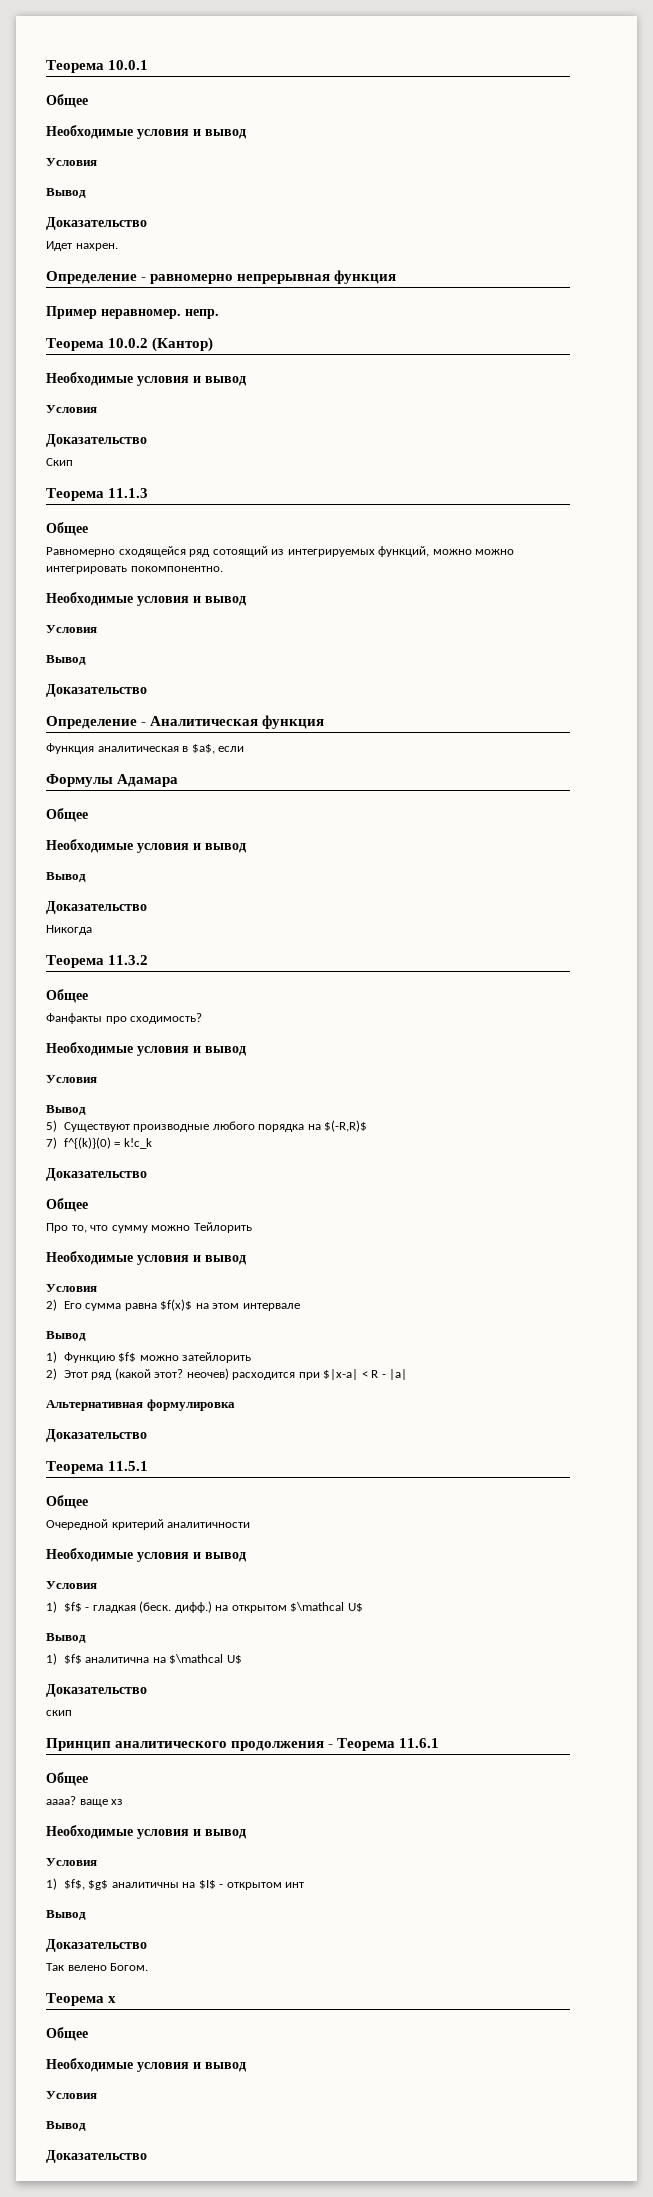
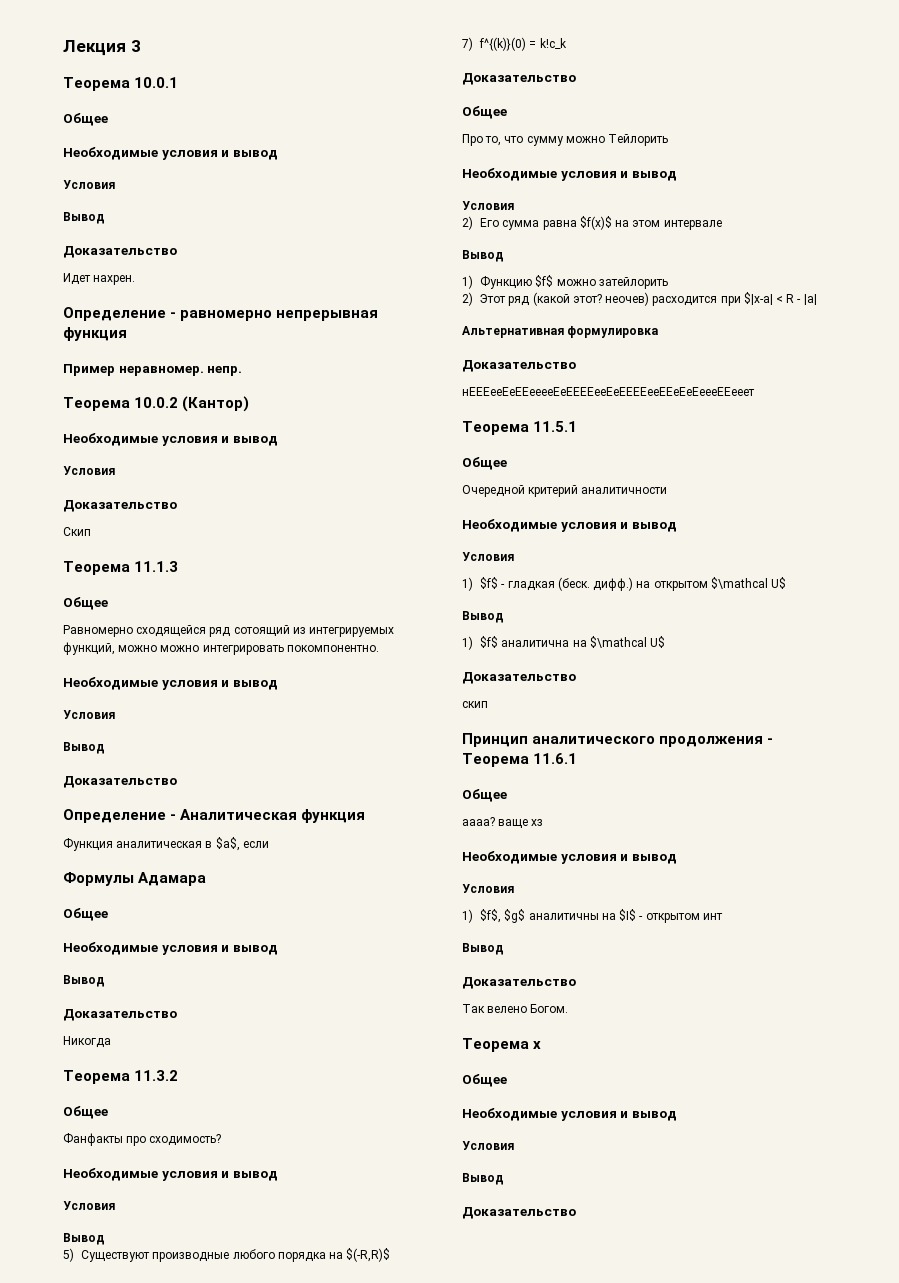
(46, 66) none -> [63,40,141,56] Лекция 3 //
(147, 1435) none -> [462,387,755,396] // нЕЕЕееЕеЕЕееееЕеЕЕЕЕееЕеЕЕЕЕееЕЕеЕеЕеееЕЕееет

